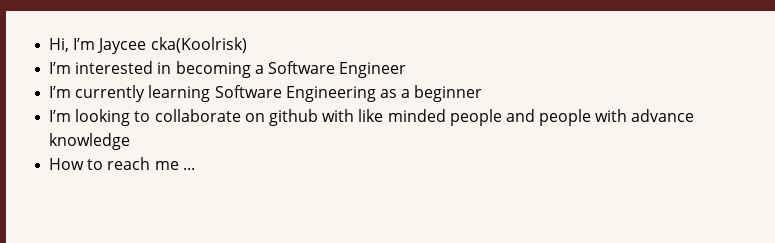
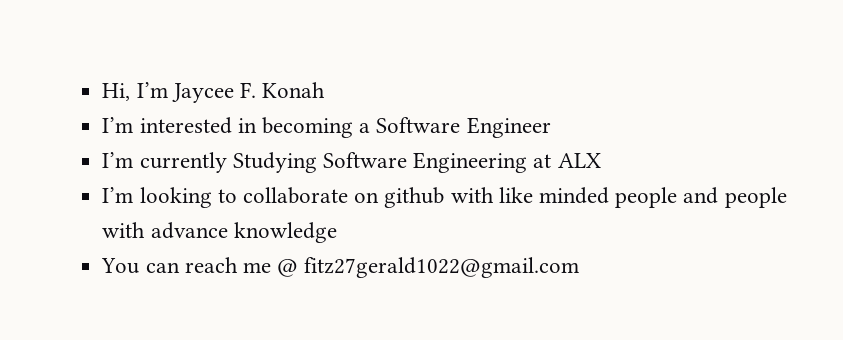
[150,37,247,53] cka(Koolrisk) -> [239,82,326,98] F. Konah
[148,85,211,102] learning -> [232,152,317,173] Studying
[379,85,483,102] as a beginner -> [533,153,601,168] at ALX
[49,157,195,170] How to reach me ... -> [101,257,580,278] You can reach me @ fitz27gerald1022@gmail.com

